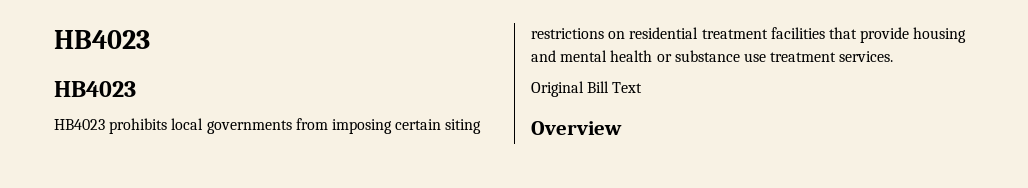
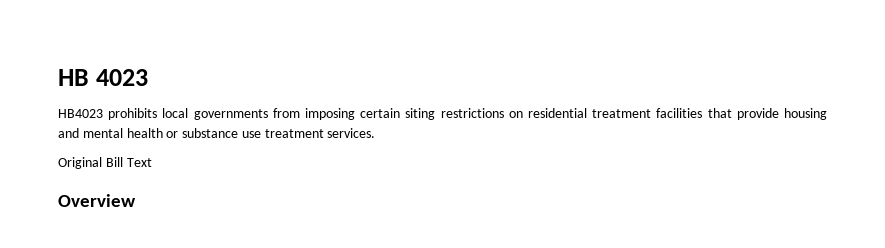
[54,30,150,49] [54,81,136,97] HB4023 // HB4023 -> [58,69,148,86] HB 4023

